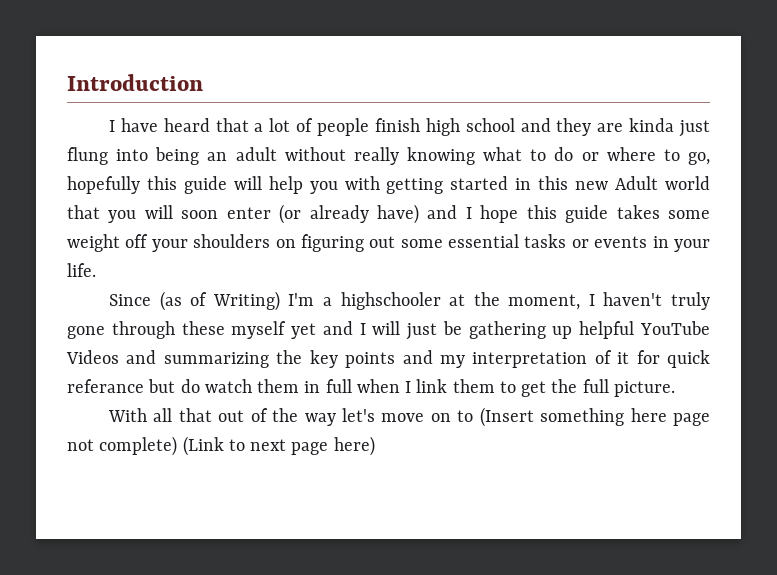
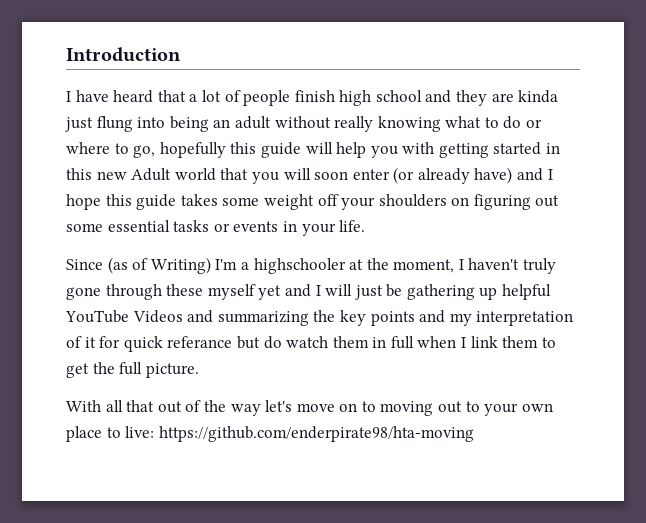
[479,407,710,427] [67,436,375,456] (Insert something here page not complete) (Link to next page here) -> [380,401,553,416] [66,426,474,442] moving out to your own place to live: https://github.com/enderpirate98/hta-moving

